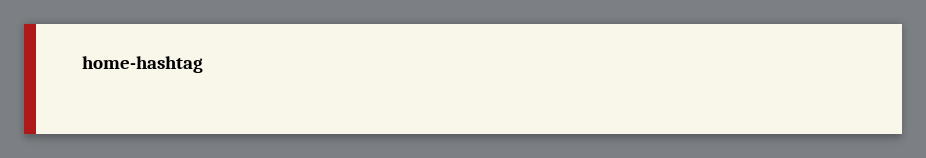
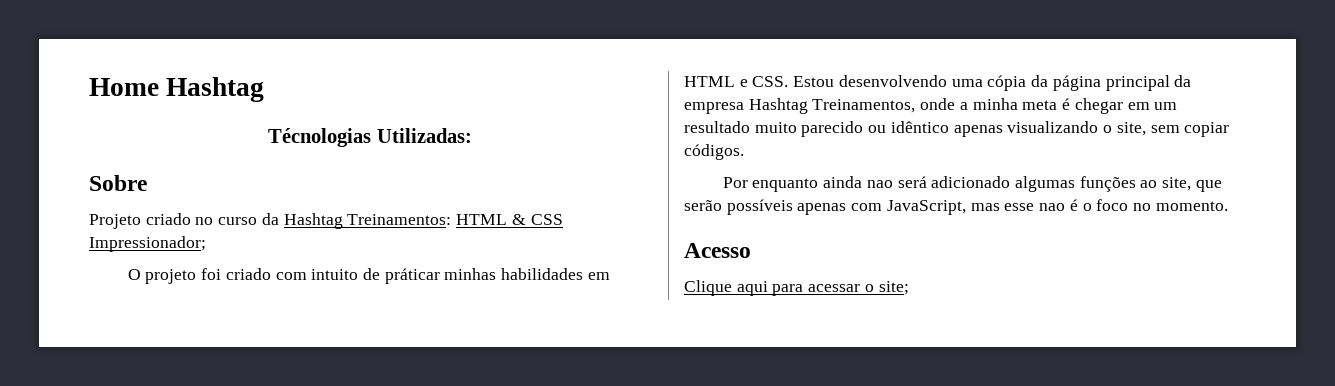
[82,56,203,73] home-hashtag -> [89,77,265,102] [268,128,472,147] [89,175,147,191] [89,213,563,229] [89,236,206,252] [127,268,610,284] [684,75,1192,91] [684,98,1178,114] [684,121,1230,137] [684,144,744,160] [722,176,1222,192] [684,199,1228,215] [684,243,751,258] [684,280,909,296] Home Hashtag // Técnologias Utilizadas: // Sobre // Projeto criado no curso da Hashtag Treinamentos: HTML & CSS Impressionador; // O projeto foi criado com intuito de práticar minhas habilidades em HTML e CSS. Estou desenvolvendo uma cópia da página principal da empresa Hashtag Treinamentos, onde a minha meta é chegar em um resultado muito parecido ou idêntico apenas visualizando o site, sem copiar códigos. // Por enquanto ainda nao será adicionado algumas funções ao site, que serão possíveis apenas com JavaScript, mas esse nao é o foco no momento. // Acesso // Clique aqui para acessar o site;

